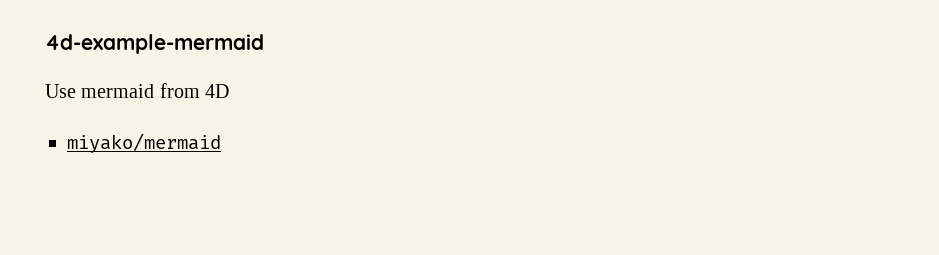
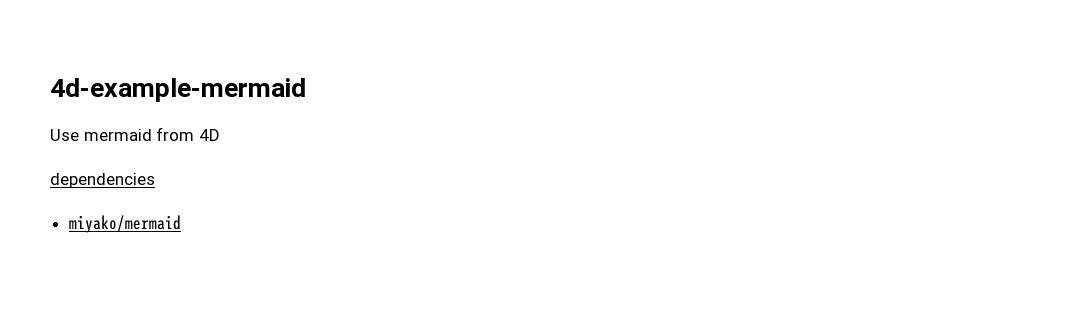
(230, 91) none -> [50,173,155,188] // dependencies

